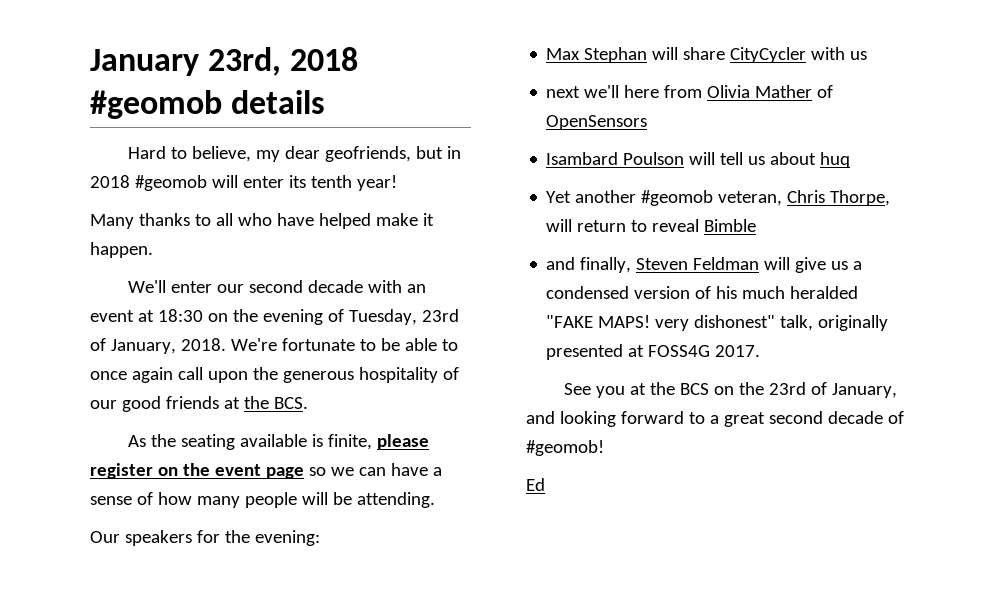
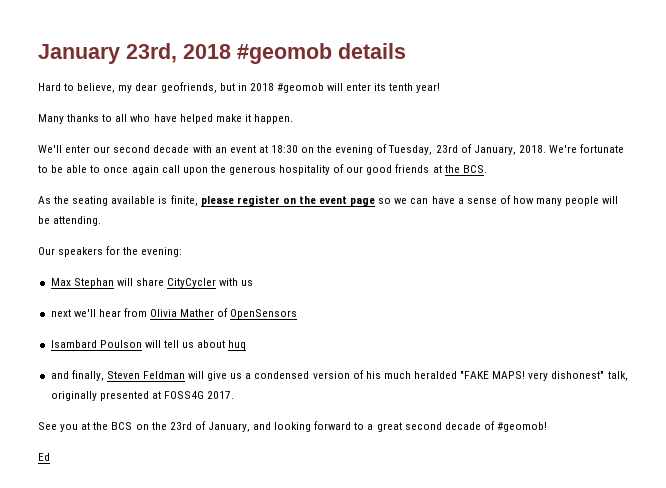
[624,85,660,98] here -> [98,309,121,317] hear
[546,190,891,206] [546,219,757,232] // Yet another #geomob veteran, Chris Thorpe, will return to reveal Bimble -> (247, 345) none

